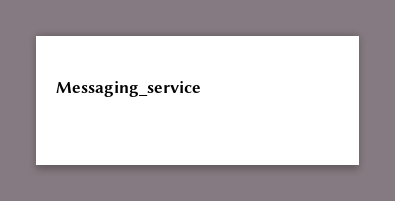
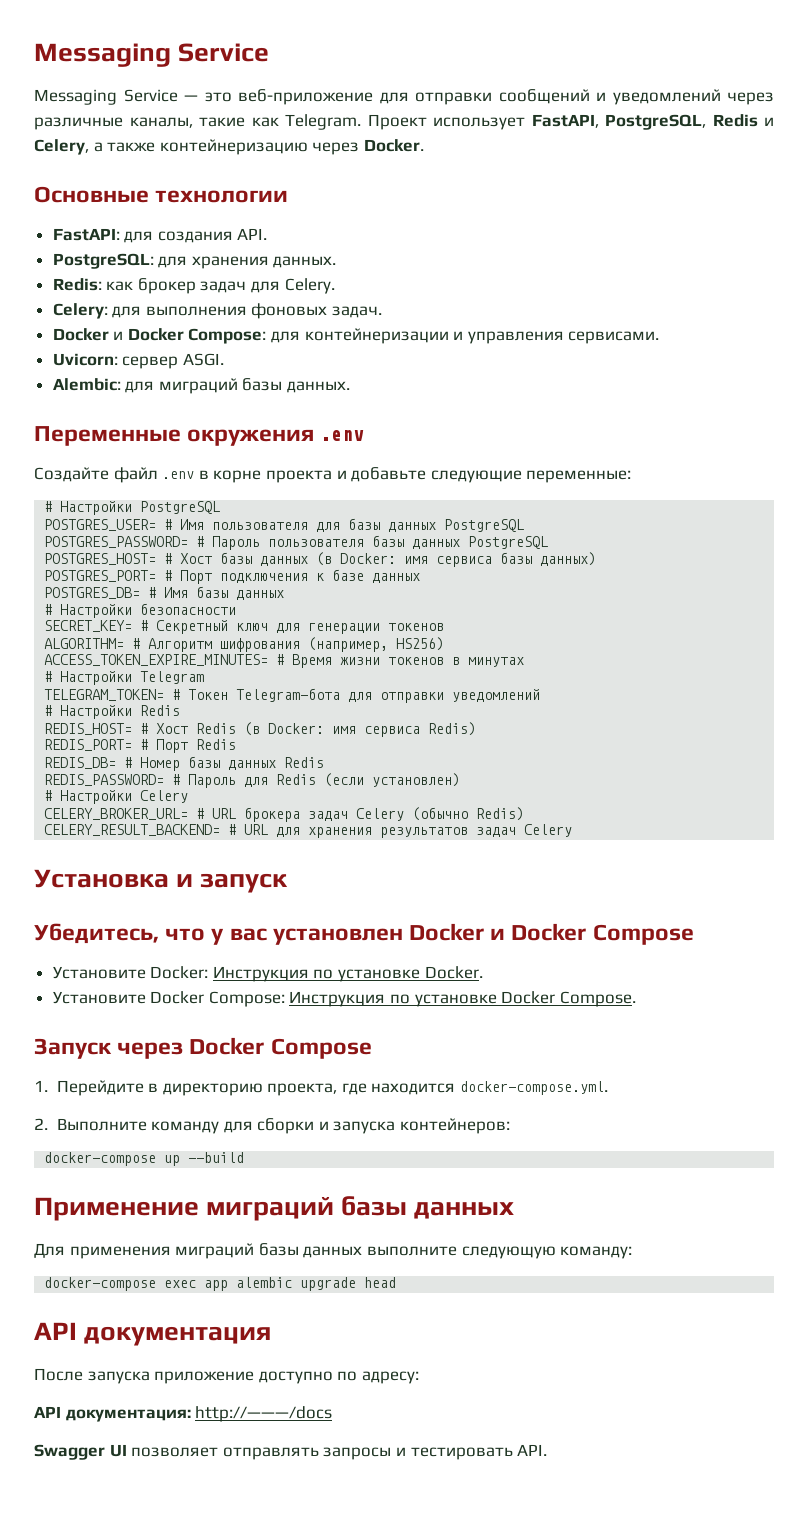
[56,81,201,97] Messaging_service -> [34,43,270,67] [34,89,774,105] [34,114,774,130] [34,139,424,155] [34,186,289,203] [52,228,268,243] [52,253,337,269] [52,278,335,294] [52,303,383,319] [52,328,660,344] [52,353,224,369] [52,378,351,394] [34,426,365,446] [34,467,632,483] [44,501,221,515] [44,518,525,532] [44,535,549,550] [44,552,597,567] [44,569,421,584] [44,586,285,600] [44,603,237,618] [44,620,445,634] [44,637,445,652] [44,654,525,668] [44,671,205,685] [44,688,541,703] [44,705,181,719] [44,722,477,737] [44,739,237,753] [44,756,325,771] [44,773,461,788] [44,790,189,804] [44,807,525,822] [44,824,573,838] [34,869,289,893] [34,923,694,945] [52,966,483,982] [52,991,636,1007] [34,1037,372,1059] [34,1080,609,1096] [34,1118,511,1134] [44,1152,245,1166] [34,1196,515,1221] [34,1243,633,1259] [44,1277,397,1291] [34,1322,272,1346] [34,1368,419,1384] [34,1406,333,1422] [34,1444,548,1460] Messaging Service // Messaging Service — это веб-приложение для отправки сообщений и уведомлений через различные каналы, такие как Telegram. Проект использует FastAPI, PostgreSQL, Redis и Celery, а также контейнеризацию через Docker. // Основные технологии // FastAPI: для создания API. // PostgreSQL: для хранения данных. // Redis: как брокер задач для Celery. // Celery: для выполнения фоновых задач. // Docker и Docker Compose: для контейнеризации и управления сервисами. // Uvicorn: сервер ASGI. // Alembic: для миграций базы данных. // Переменные окружения .env // Создайте файл .env в корне проекта и добавьте следующие переменные: // # Настройки PostgreSQL // POSTGRES_USER= # Имя пользователя для базы данных PostgreSQL // POSTGRES_PASSWORD= # Пароль пользователя базы данных PostgreSQL // POSTGRES_HOST= # Хост базы данных (в Docker: имя сервиса базы данных) // POSTGRES_PORT= # Порт подключения к базе данных // POSTGRES_DB= # Имя базы данных // # Настройки безопасности // SECRET_KEY= # Секретный ключ для генерации токенов // ALGORITHM= # Алгоритм шифрования (например, HS256) // ACCESS_TOKEN_EXPIRE_MINUTES= # Время жизни токенов в минутах // # Настройки Telegram // TELEGRAM_TOKEN= # Токен Telegram-бота для отправки уведомлений // # Настройки Redis // REDIS_HOST= # Хост Redis (в Docker: имя сервиса Redis) // REDIS_PORT= # Порт Redis // REDIS_DB= # Номер базы данных Redis // REDIS_PASSWORD= # Пароль для Redis (если установлен) // # Настройки Celery // CELERY_BROKER_URL= # URL брокера задач Celery (обычно Redis) // CELERY_RESULT_BACKEND= # URL для хранения результатов задач Celery // Установка и запуск // Убедитесь, что у вас установлен Docker и Docker Compose // Установите Docker: Инструкция по установке Docker. // Установите Docker Compose: Инструкция по установке Docker Compose. // Запуск через Docker Compose // 1. Перейдите в директорию проекта, где находится docker-compose.yml. // 2. Выполните команду для сборки и запуска контейнеров: // docker-compose up --build // Применение миграций базы данных // Для применения миграций базы данных выполните следующую команду: // docker-compose exec app alembic upgrade head // API документация // После запуска приложение доступно по адресу: // API документация: http://———/docs // Swagger UI позволяет отправлять запросы и тестировать API.

